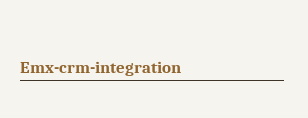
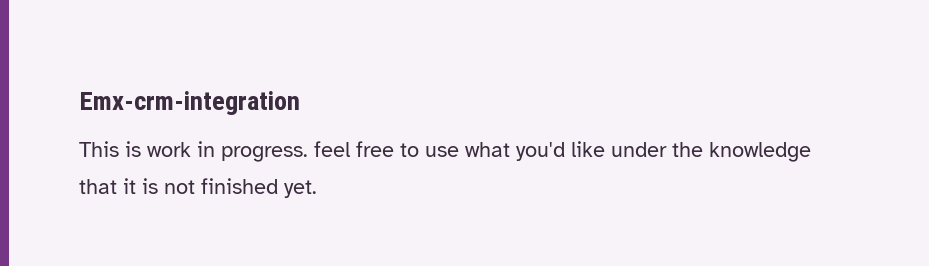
(181, 68) none -> [79,141,811,162] [79,178,317,198] // This is work in progress. feel free to use what you'd like under the knowledge that it is not finished yet.

